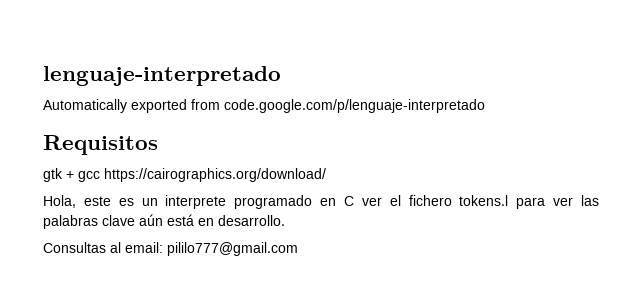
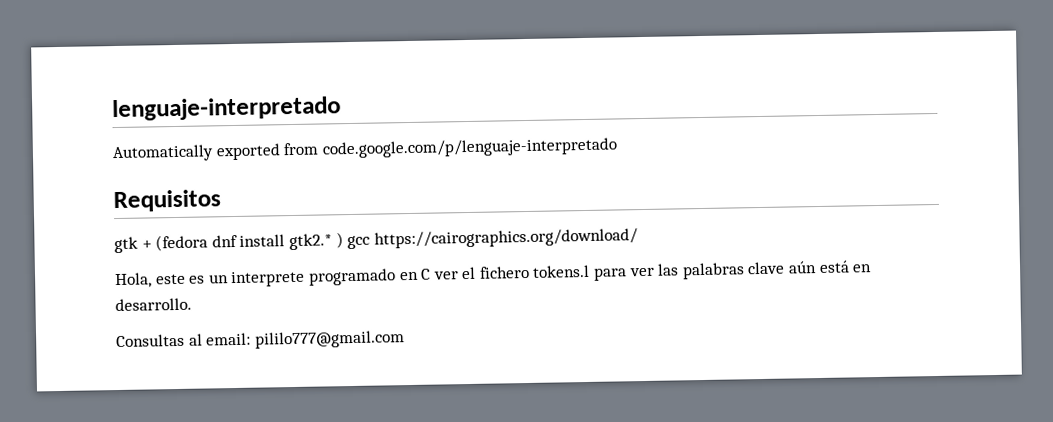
(74, 175) none -> [155,232,344,252] (fedora dnf install gtk2.* )

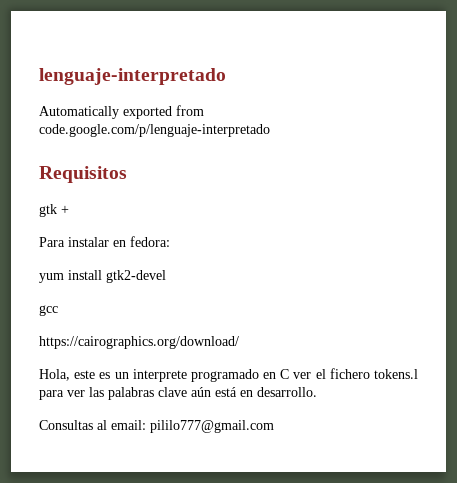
[155,232,344,252] (fedora dnf install gtk2.* ) -> [39,236,170,247] [39,270,166,283] // Para instalar en fedora: // yum install gtk2-devel //
(371, 242) none -> (58, 310) //

